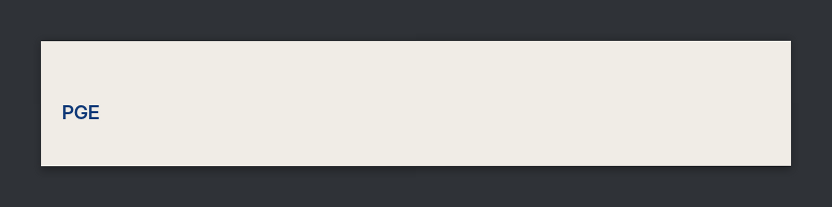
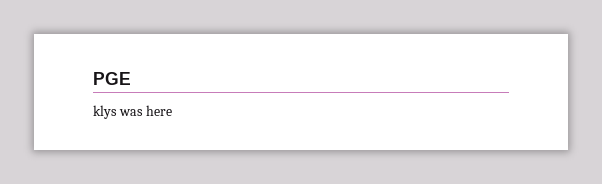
(100, 112) none -> [93,105,172,119] // klys was here

